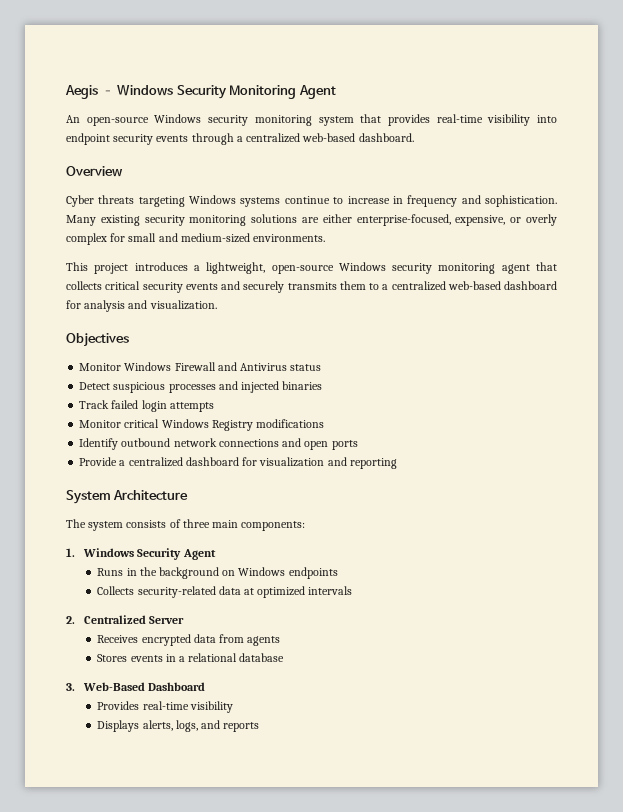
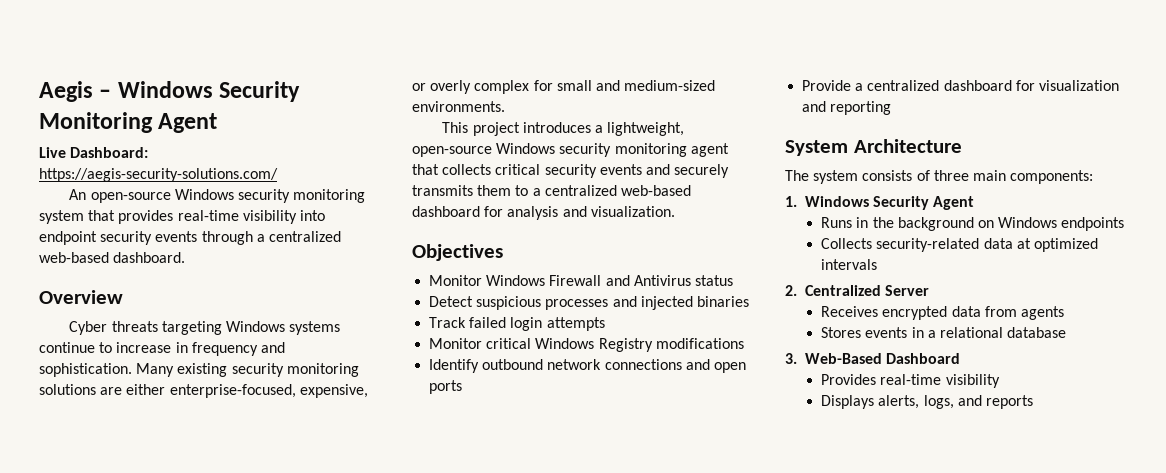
(336, 92) none -> [39,147,149,158] [39,168,278,182] // Live Dashboard: https://aegis-security-solutions.com/

